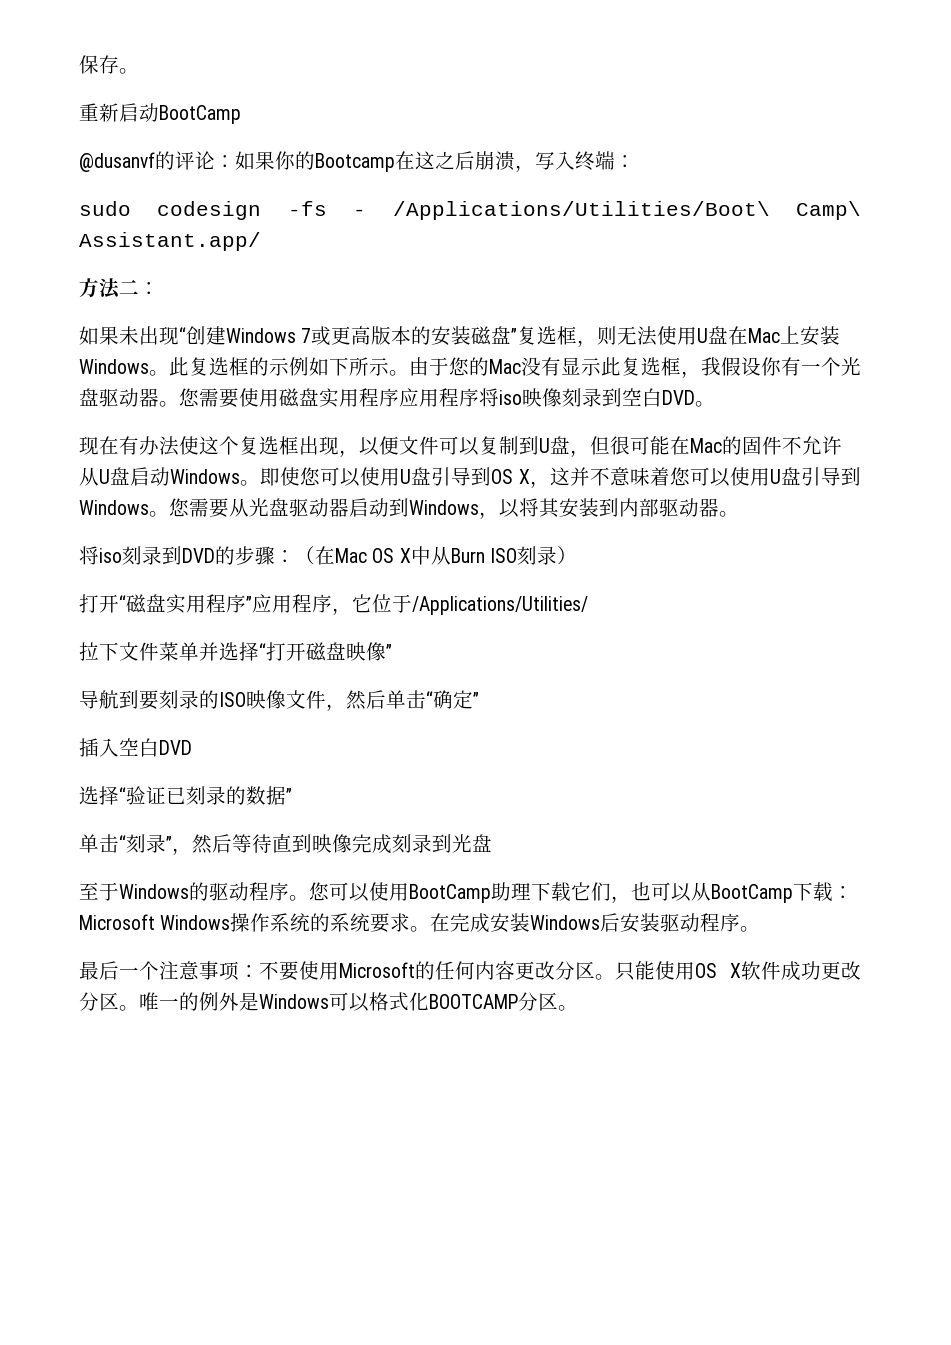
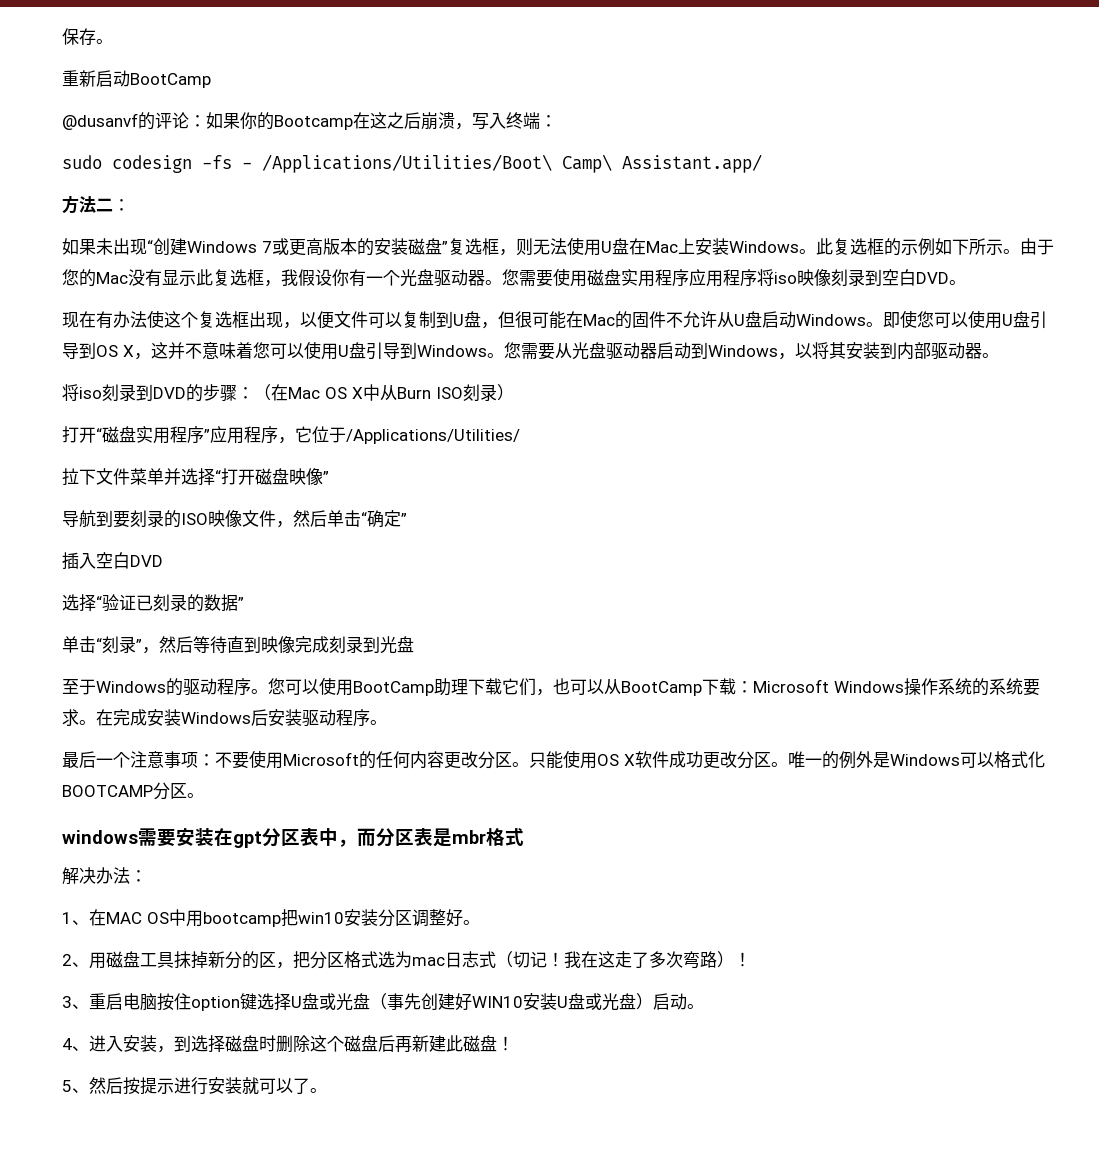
(578, 1008) none -> [62,828,524,848] [62,867,147,885] [62,909,480,927] [62,951,751,969] [62,993,704,1011] [62,1035,514,1053] [62,1077,327,1095] // windows需要安装在gpt分区表中，而分区表是mbr格式 // 解决办法： // 1、在MAC OS中用bootcamp把win10安装分区调整好。 // 2、用磁盘工具抹掉新分的区，把分区格式选为mac日志式（切记！我在这走了多次弯路）！ // 3、重启电脑按住option键选择U盘或光盘（事先创建好WIN10安装U盘或光盘）启动。 // 4、进入安装，到选择磁盘时删除这个磁盘后再新建此磁盘！ // 5、然后按提示进行安装就可以了。

